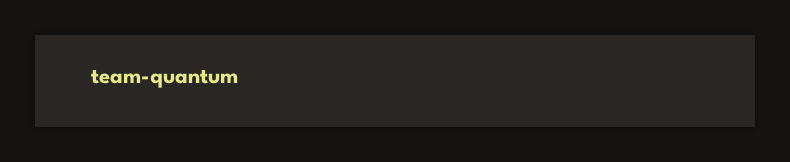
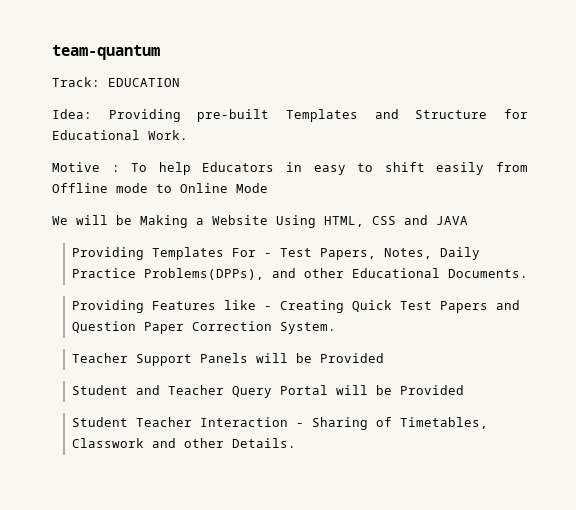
(238, 78) none -> [52,77,180,87] [52,109,528,122] [52,130,188,140] [52,162,528,175] [52,183,268,193] [52,215,468,228] [71,247,480,260] [71,268,528,280] [71,300,520,313] [71,321,336,334] [71,353,384,366] [71,385,464,398] [71,417,488,430] [71,438,296,448] // Track: EDUCATION // Idea: Providing pre-built Templates and Structure for Educational Work. // Motive : To help Educators in easy to shift easily from Offline mode to Online Mode // We will be Making a Website Using HTML, CSS and JAVA // Providing Templates For - Test Papers, Notes, Daily Practice Problems(DPPs), and other Educational Documents. // Providing Features like - Creating Quick Test Papers and Question Paper Correction System. // Teacher Support Panels will be Provided // Student and Teacher Query Portal will be Provided // Student Teacher Interaction - Sharing of Timetables, Classwork and other Details.

